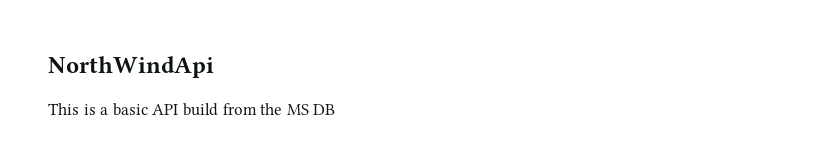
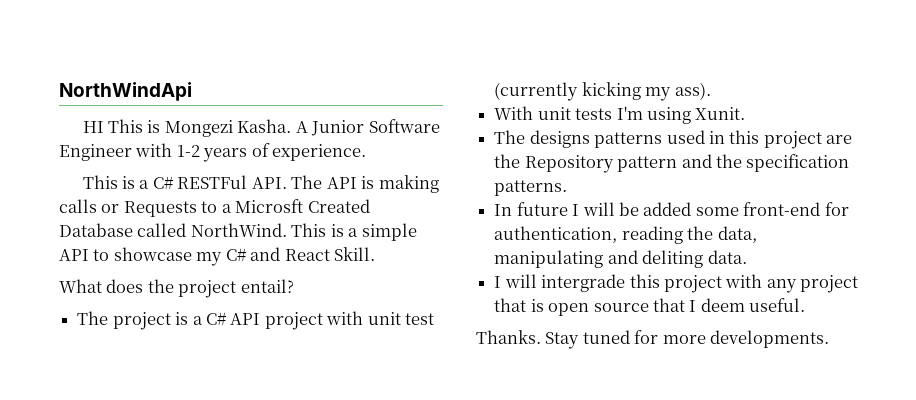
[48,103,336,116] This is a basic API build from the MS DB -> [82,119,440,137] [59,143,367,162] [82,175,439,193] [59,199,370,217] [59,223,417,241] [59,247,376,266] [59,279,294,298] [77,311,435,330] [494,82,711,101] [494,106,746,124] [494,130,853,149] [494,154,850,173] [494,180,568,196] [494,202,849,216] [494,226,757,244] [494,250,747,268] [494,274,859,293] [494,298,806,316] [476,330,830,349] HI This is Mongezi Kasha. A Junior Software Engineer with 1-2 years of experience. // This is a C# RESTFul API. The API is making calls or Requests to a Microsft Created Database called NorthWind. This is a simple API to showcase my C# and React Skill. // What does the project entail? // The project is a C# API project with unit test (currently kicking my ass). // With unit tests I'm using Xunit. // The designs patterns used in this project are the Repository pattern and the specification patterns. // In future I will be added some front-end for authentication, reading the data, manipulating and deliting data. // I will intergrade this project with any project that is open source that I deem useful. // Thanks. Stay tuned for more developments.

